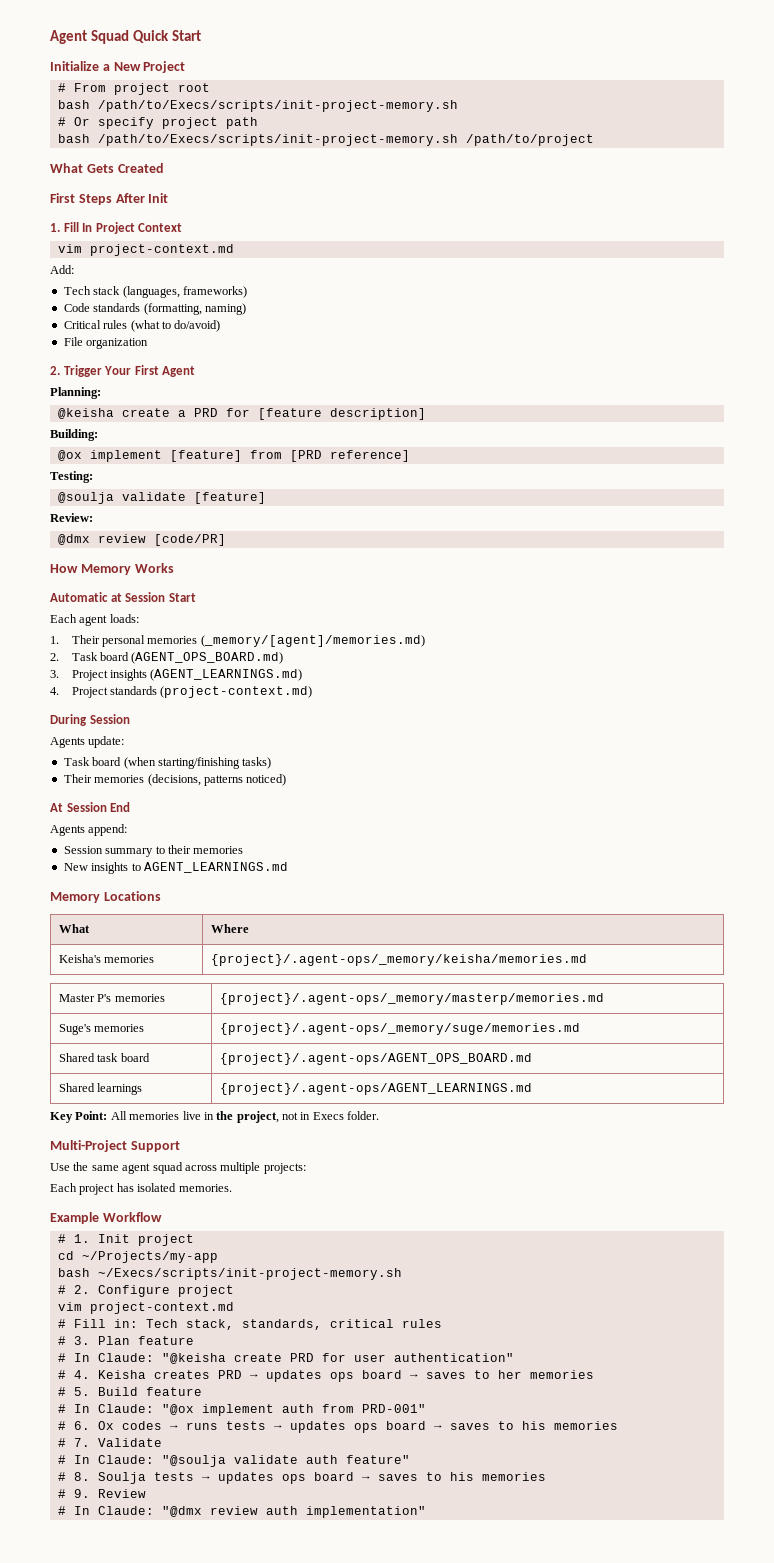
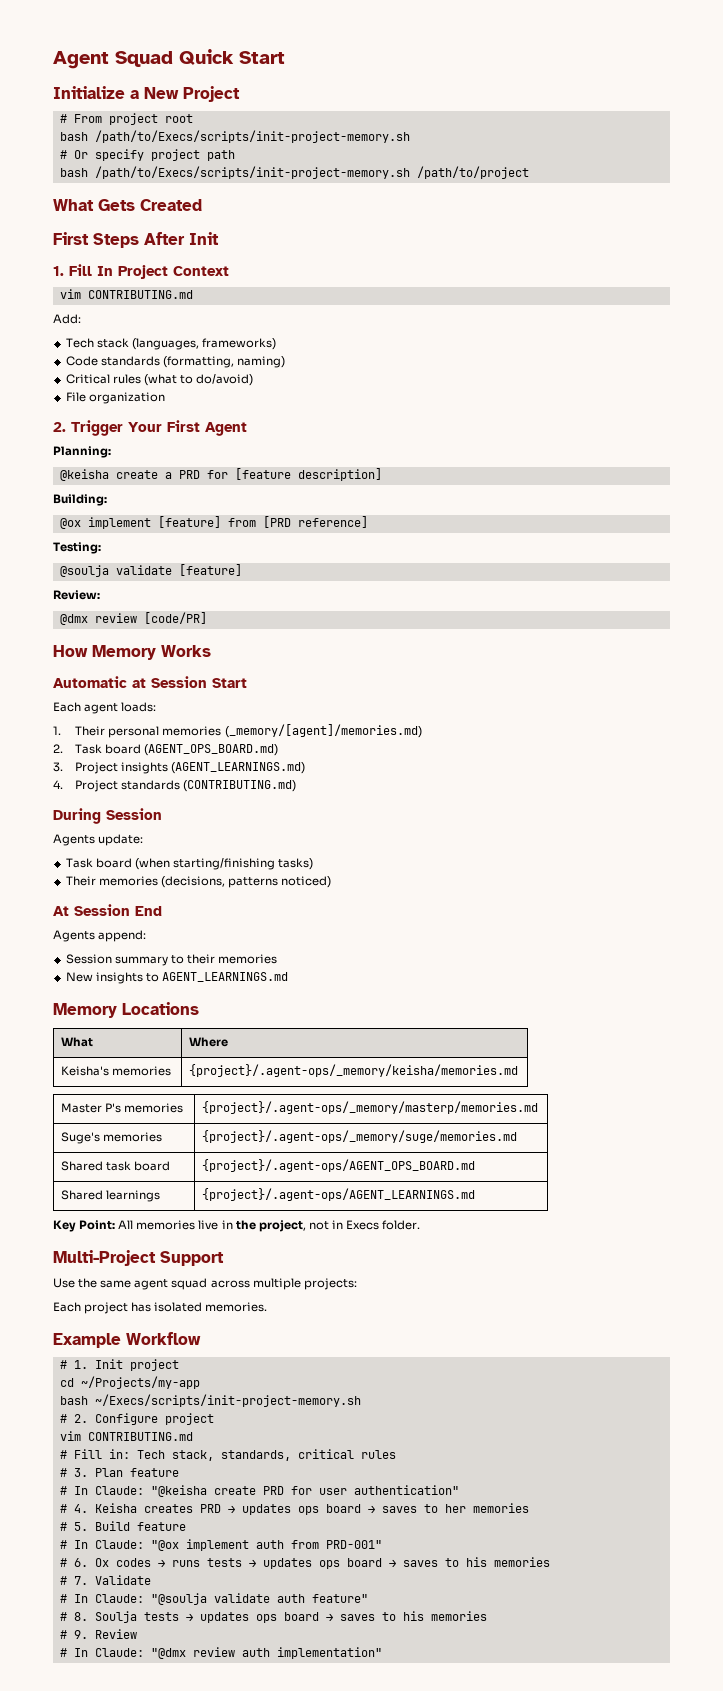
[89,244,234,256] project-context.md -> [87,290,193,299] CONTRIBUTING.md
[160,686,313,698] (project-context.md) -> [183,780,297,792] (CONTRIBUTING.md)
[89,1302,234,1314] project-context.md -> [87,1432,193,1441] CONTRIBUTING.md

